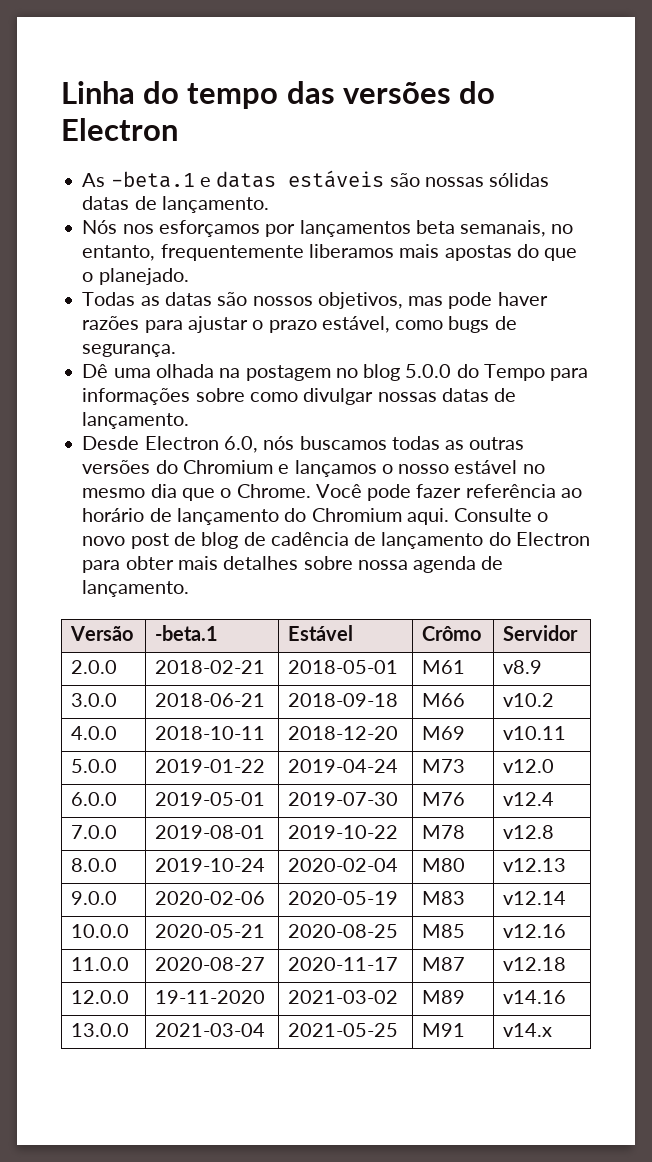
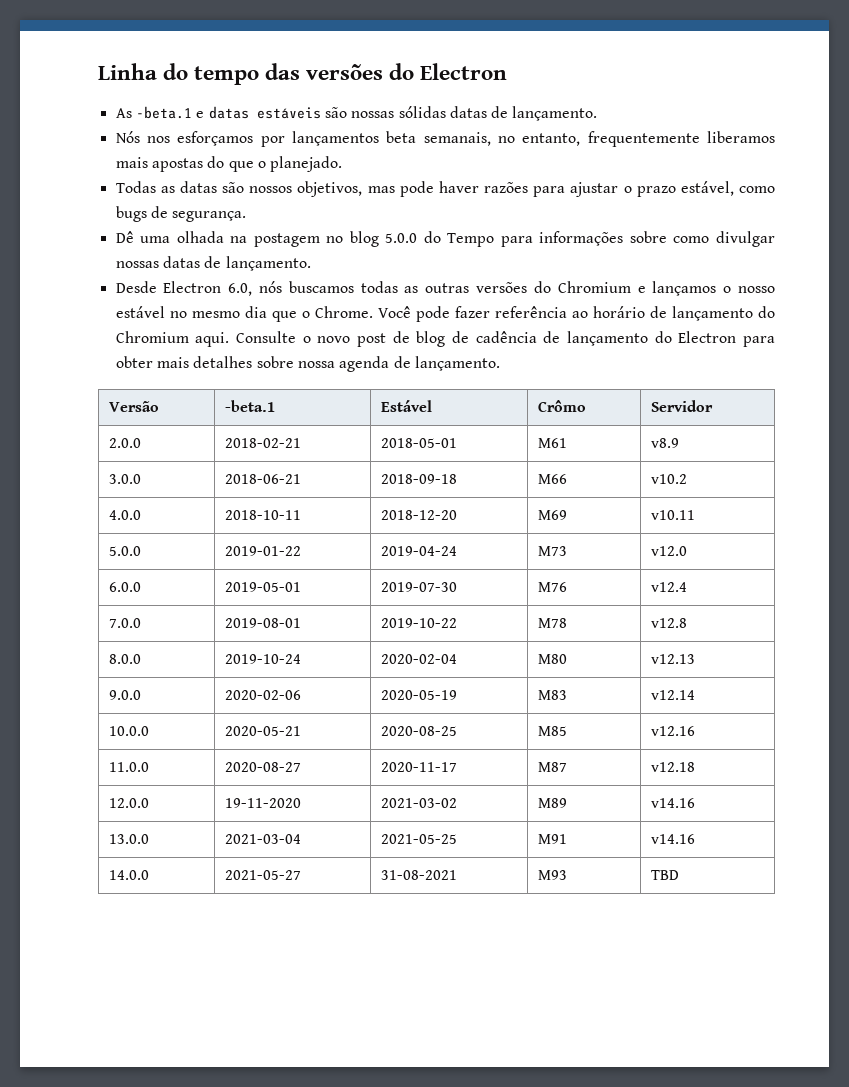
[502,1023,552,1037] v14.x -> [651,834,696,844] [109,870,150,880] [225,870,302,880] [381,870,458,880] [538,870,568,880] [651,870,680,880] v14.16 // 14.0.0 | 2021-05-27 | 31-08-2021 | M93 | TBD

